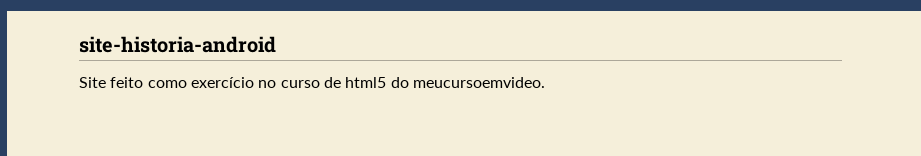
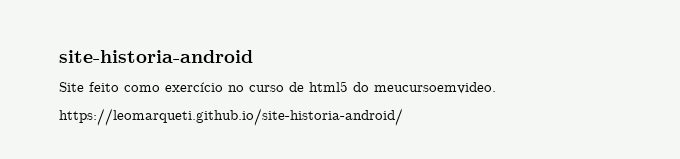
(545, 82) none -> [59,108,403,126] // https://leomarqueti.github.io/site-historia-android/

